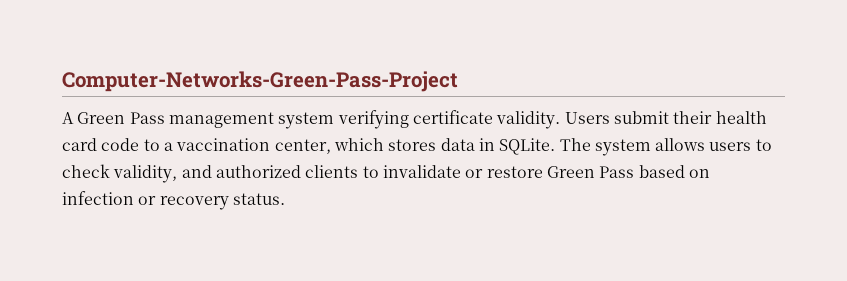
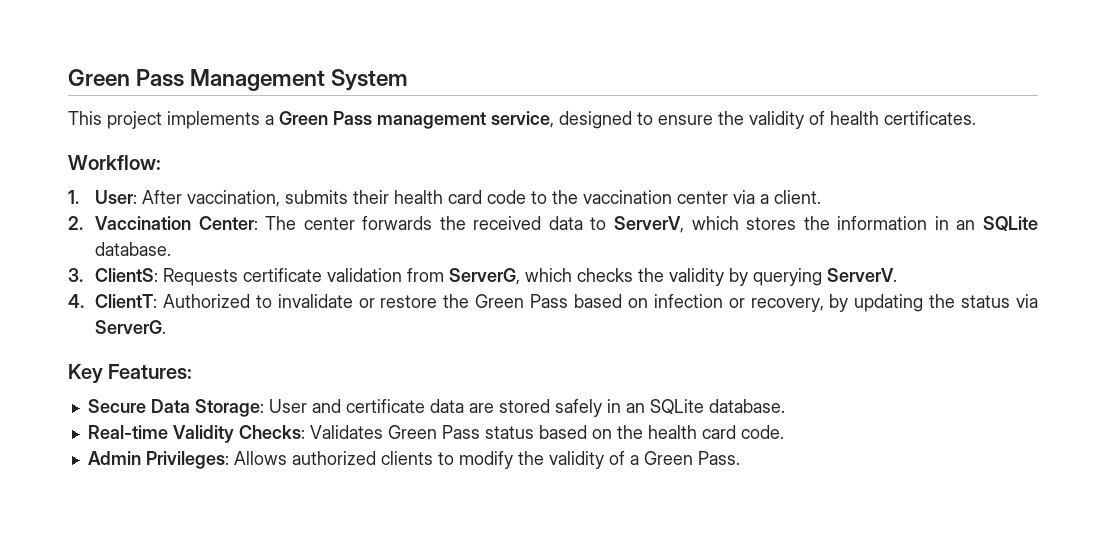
[62,71,458,92] [62,110,669,129] Computer-Networks-Green-Pass-Project // A Green Pass management system verifying certificate validity. Users submit -> [68,69,409,91] [68,111,976,129] [68,155,161,170] [68,190,348,207] Green Pass Management System // This project implements a Green Pass management service, designed to ensure the validity of health certificates. // Workflow: // 1. User: After vaccination, submits
[163,138,772,156] [62,164,359,183] a vaccination center, which stores data in SQLite. The system allows users to check validity, and authorized clients -> [551,190,821,204] [68,216,1038,233] [94,242,171,256] [68,268,897,286] [68,294,250,308] the vaccination center via a client. // 2. Vaccination Center: The center forwards the received data to ServerV, which stores the information in an SQLite database. // 3. ClientS: Requests certificate validation from ServerG, which checks the validity by querying ServerV. // 4. ClientT: Authorized
(543, 172) none -> [443,294,470,308] the
[159,193,285,210] recovery status. -> [750,294,1038,312] [94,320,166,334] [68,364,193,384] [87,399,785,417] [87,425,784,443] [87,451,740,469] recovery, by updating the status via ServerG. // Key Features: // Secure Data Storage: User and certificate data are stored safely in an SQLite database. // Real-time Validity Checks: Validates Green Pass status based on the health card code. // Admin Privileges: Allows authorized clients to modify the validity of a Green Pass.

